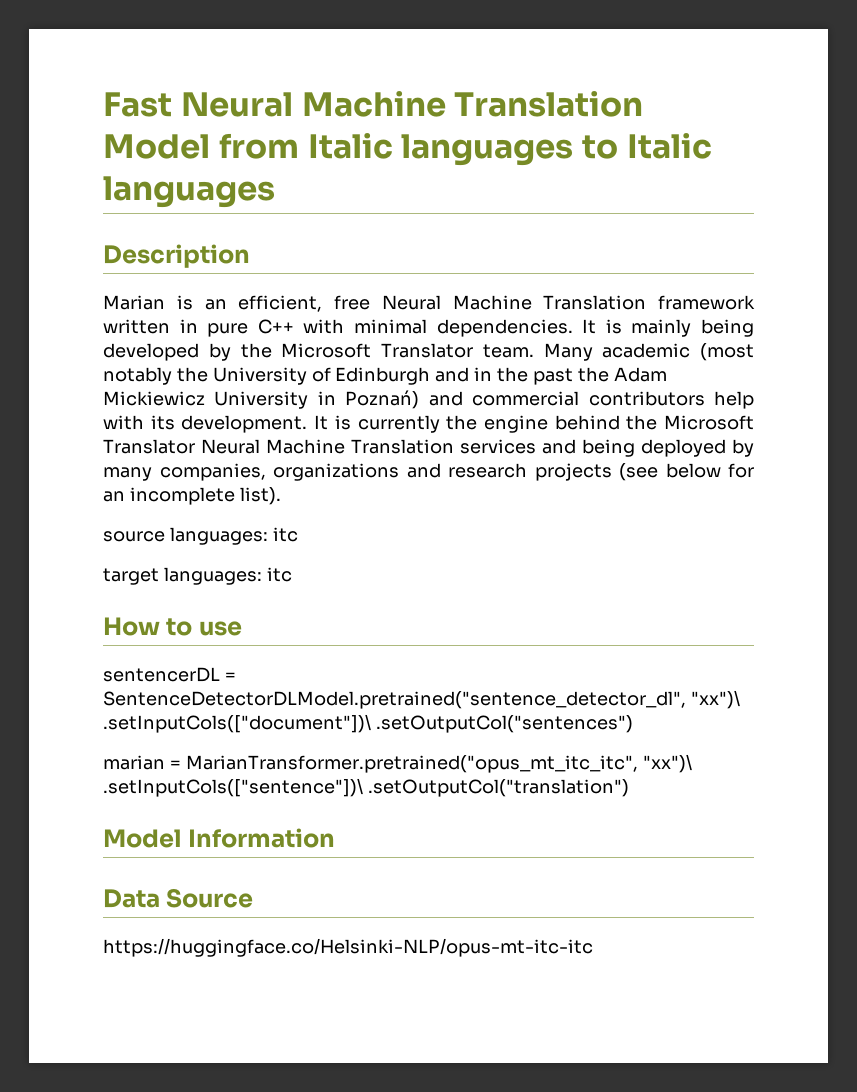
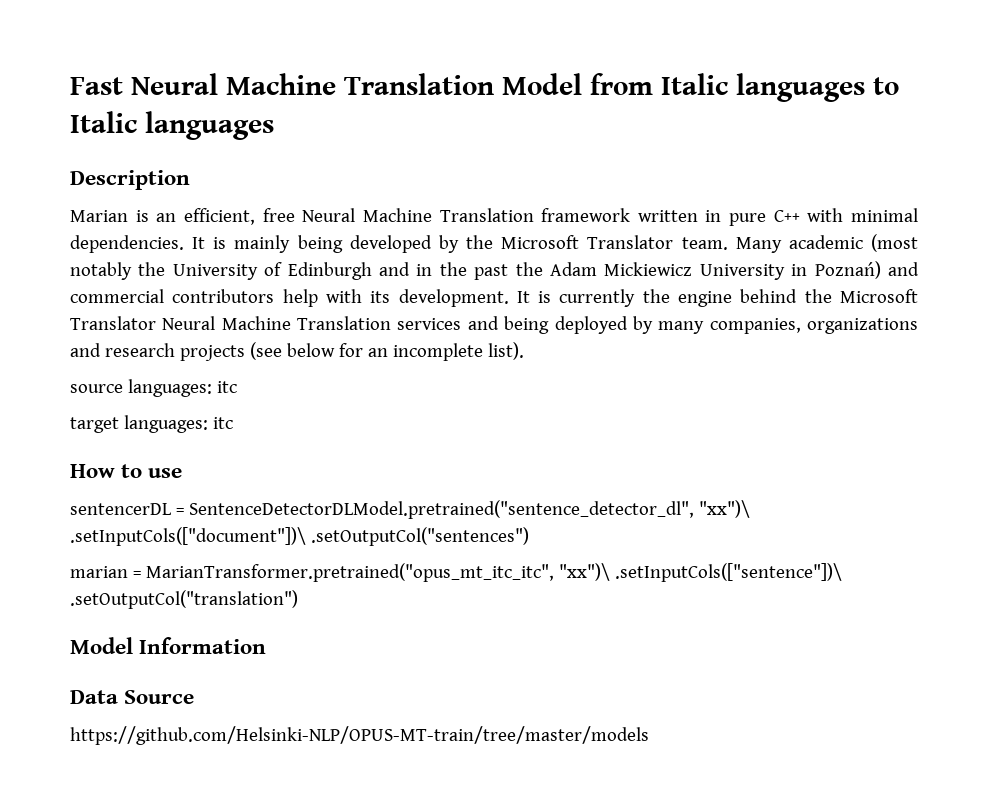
[103,938,593,957] https://huggingface.co/Helsinki-NLP/opus-mt-itc-itc -> [70,726,649,745] https://github.com/Helsinki-NLP/OPUS-MT-train/tree/master/models

